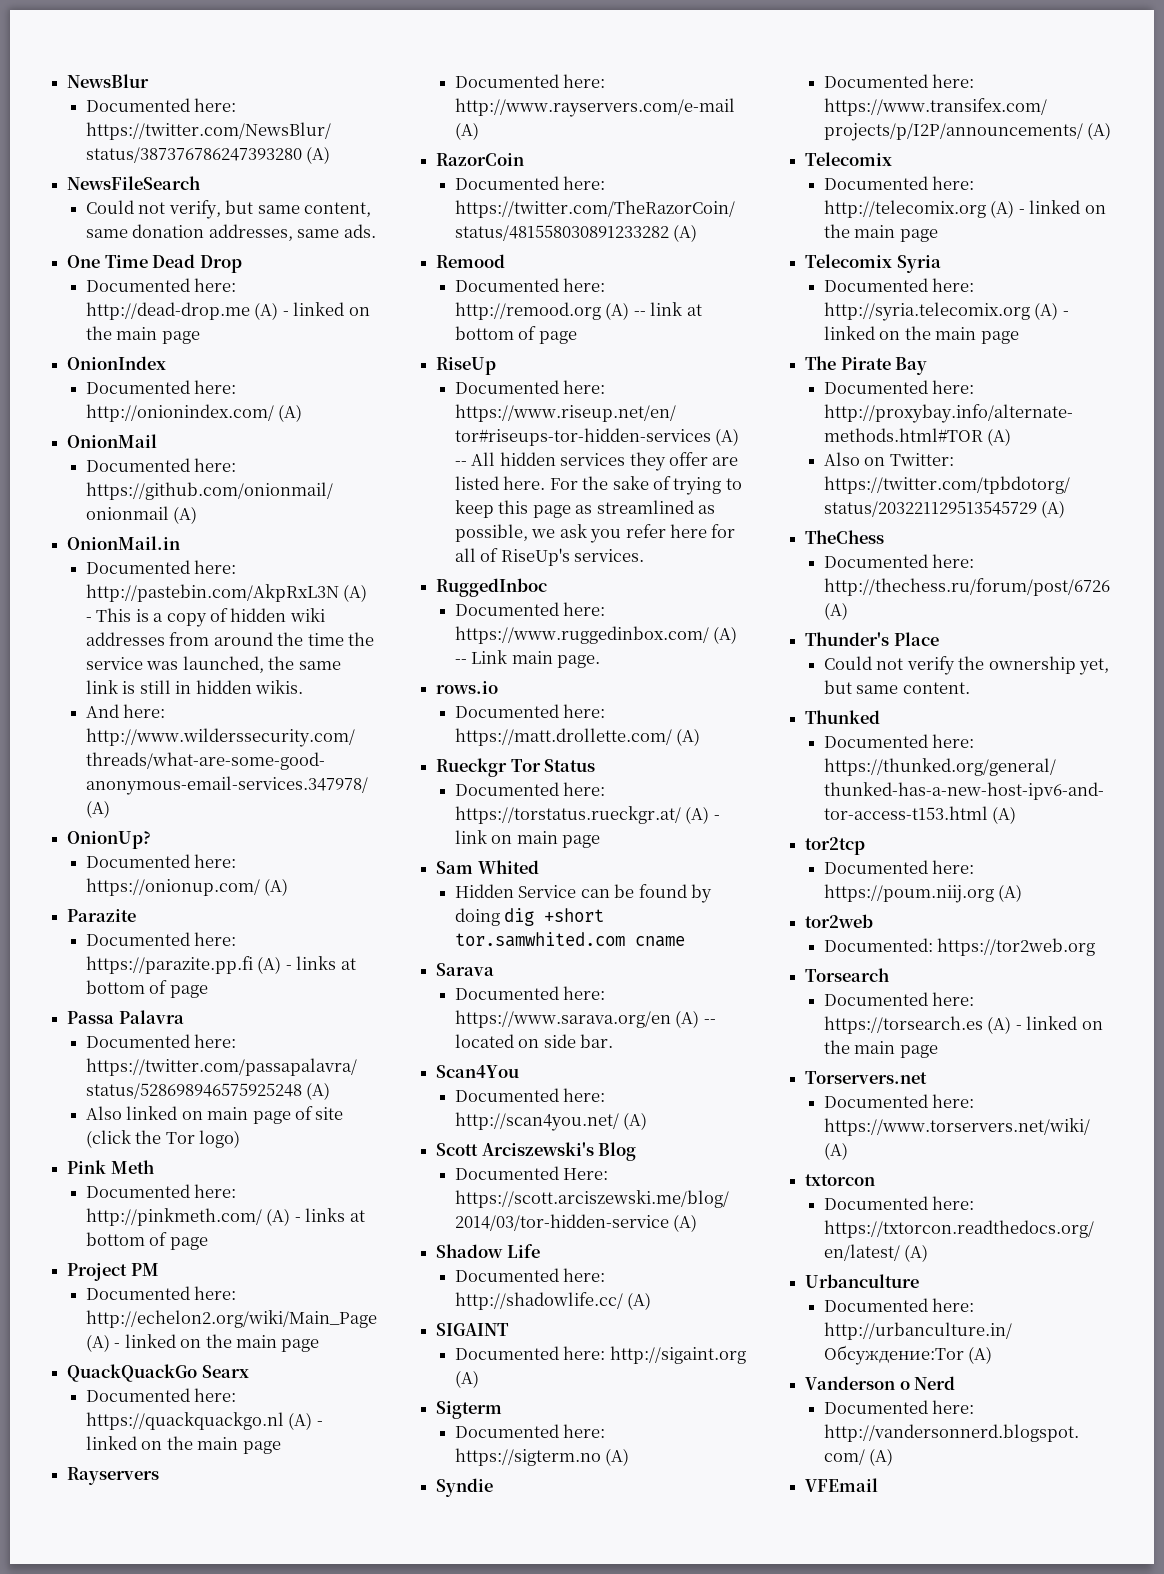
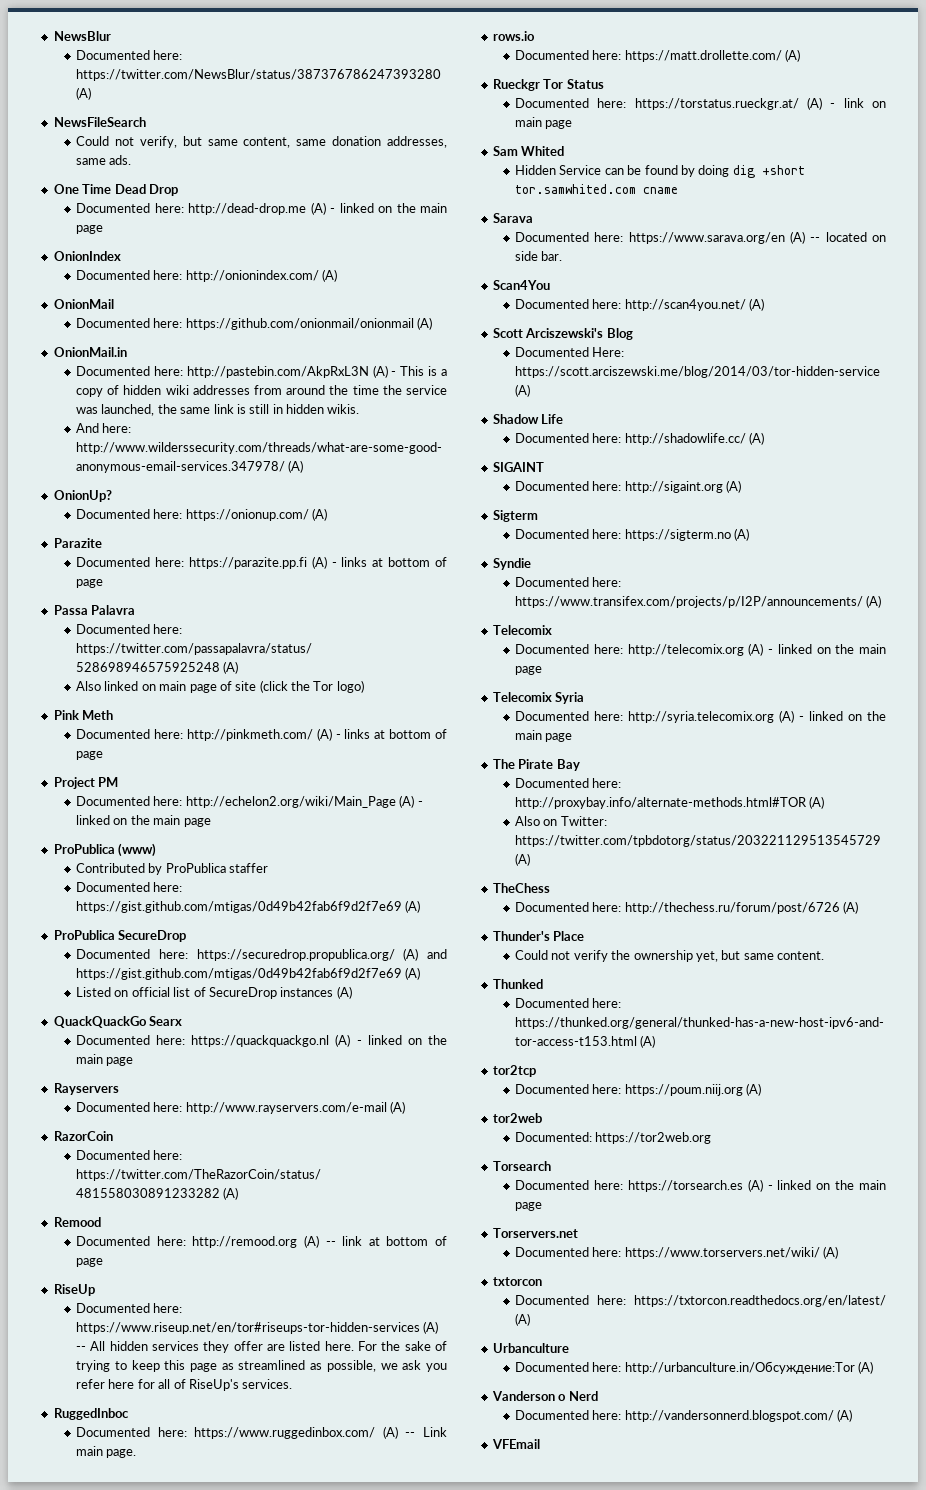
(320, 1345) none -> [53,843,157,857] [76,863,269,875] [76,882,183,892] [76,900,421,913] [53,930,187,942] [76,948,447,961] [76,967,421,980] [76,986,352,999] // ProPublica (www) // Contributed by ProPublica staffer // Documented here: https://gist.github.com/mtigas/0d49b42fab6f9d2f7e69 (A) // ProPublica SecureDrop // Documented here: https://securedrop.propublica.org/ (A) and https://gist.github.com/mtigas/0d49b42fab6f9d2f7e69 (A) // Listed on official list of SecureDrop instances (A)

